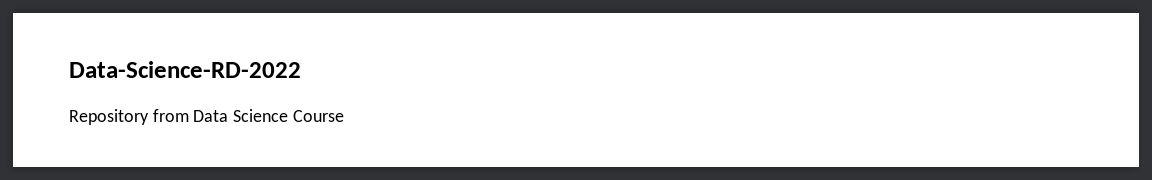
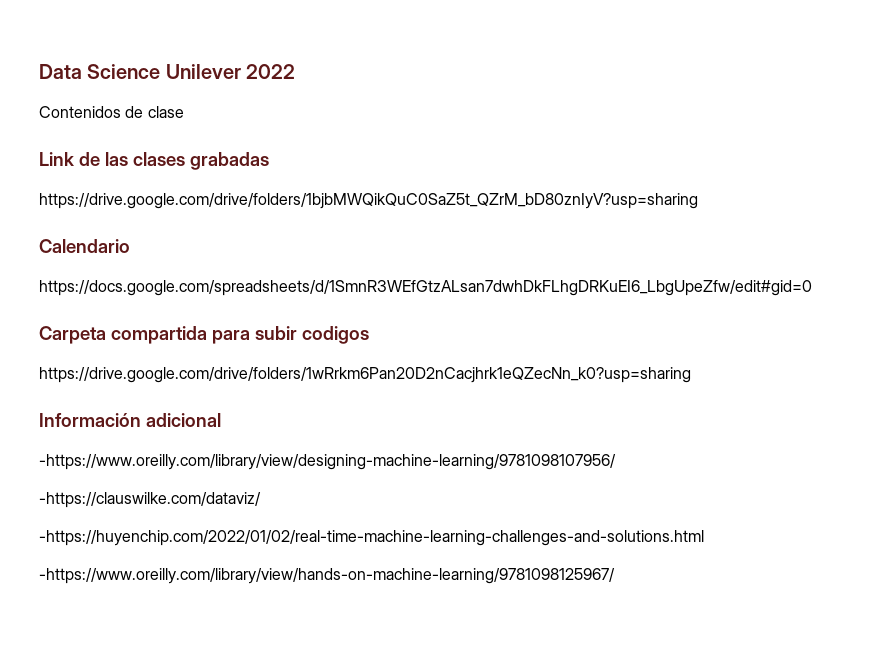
[69,61,301,78] [69,109,344,125] Data-Science-RD-2022 // Repository from Data Science Course -> [39,64,296,79] [39,106,184,118] [39,152,269,170] [39,193,698,209] [39,239,130,253] [39,280,812,296] [39,326,369,344] [39,367,691,383] [39,413,221,427] [39,454,616,470] [39,492,261,508] [39,530,704,546] [39,568,615,584] Data Science Unilever 2022 // Contenidos de clase // Link de las clases grabadas // https://drive.google.com/drive/folders/1bjbMWQikQuC0SaZ5t_QZrM_bD80znIyV?usp=sharing // Calendario // https://docs.google.com/spreadsheets/d/1SmnR3WEfGtzALsan7dwhDkFLhgDRKuEI6_LbgUpeZfw/edit#gid=0 // Carpeta compartida para subir codigos // https://drive.google.com/drive/folders/1wRrkm6Pan20D2nCacjhrk1eQZecNn_k0?usp=sharing // Información adicional // -https://www.oreilly.com/library/view/designing-machine-learning/9781098107956/ // -https://clauswilke.com/dataviz/ // -https://huyenchip.com/2022/01/02/real-time-machine-learning-challenges-and-solutions.html // -https://www.oreilly.com/library/view/hands-on-machine-learning/9781098125967/

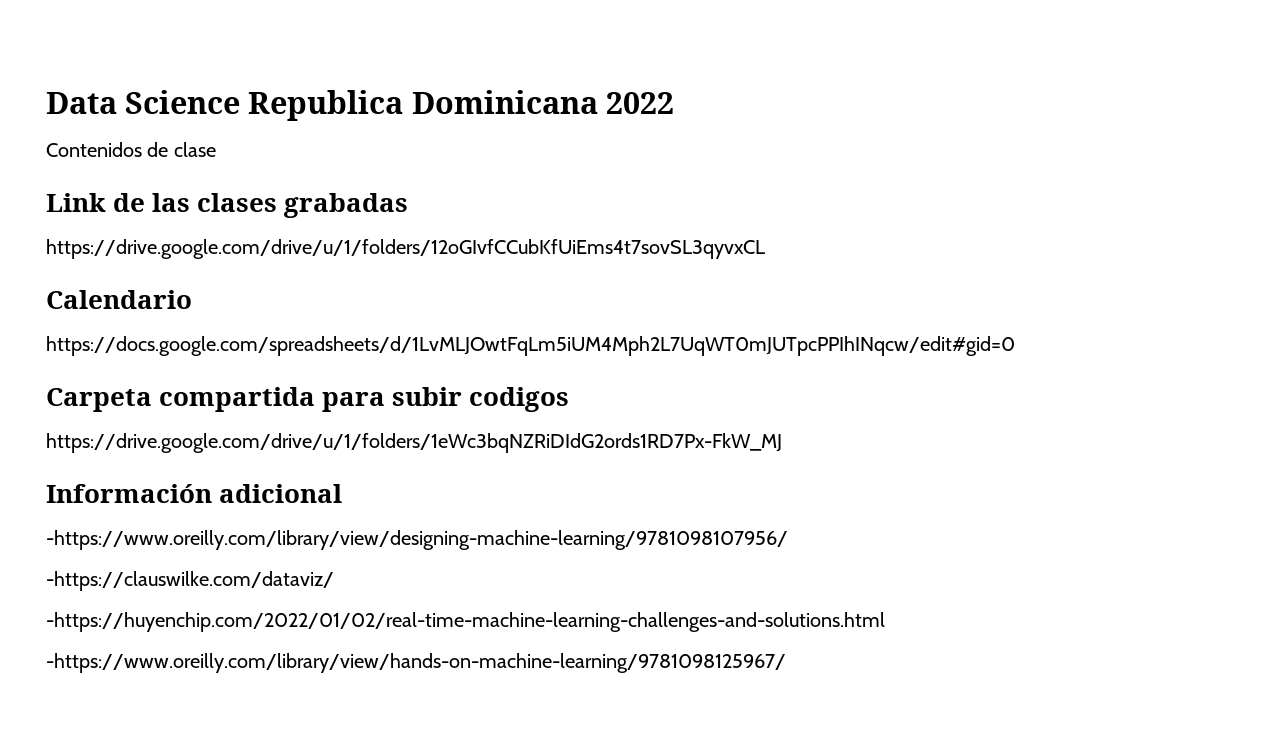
[165,64,241,79] Unilever -> [248,90,598,121] Republica Dominicana
[39,193,698,209] https://drive.google.com/drive/folders/1bjbMWQikQuC0SaZ5t_QZrM_bD80znIyV?usp=sharing -> [46,239,765,259] https://drive.google.com/drive/u/1/folders/12oGIvfCCubKfUiEms4t7sovSL3qyvxCL
[39,280,812,296] https://docs.google.com/spreadsheets/d/1SmnR3WEfGtzALsan7dwhDkFLhgDRKuEI6_LbgUpeZfw/edit#gid=0 -> [46,336,1015,356] https://docs.google.com/spreadsheets/d/1LvMLJOwtFqLm5iUM4Mph2L7UqWT0mJUTpcPPIhINqcw/edit#gid=0
[39,367,691,383] https://drive.google.com/drive/folders/1wRrkm6Pan20D2nCacjhrk1eQZecNn_k0?usp=sharing -> [46,433,782,453] https://drive.google.com/drive/u/1/folders/1eWc3bqNZRiDIdG2ords1RD7Px-FkW_MJ

